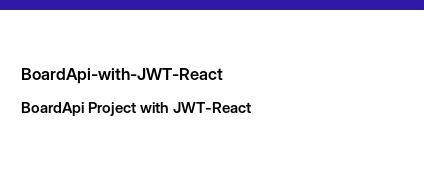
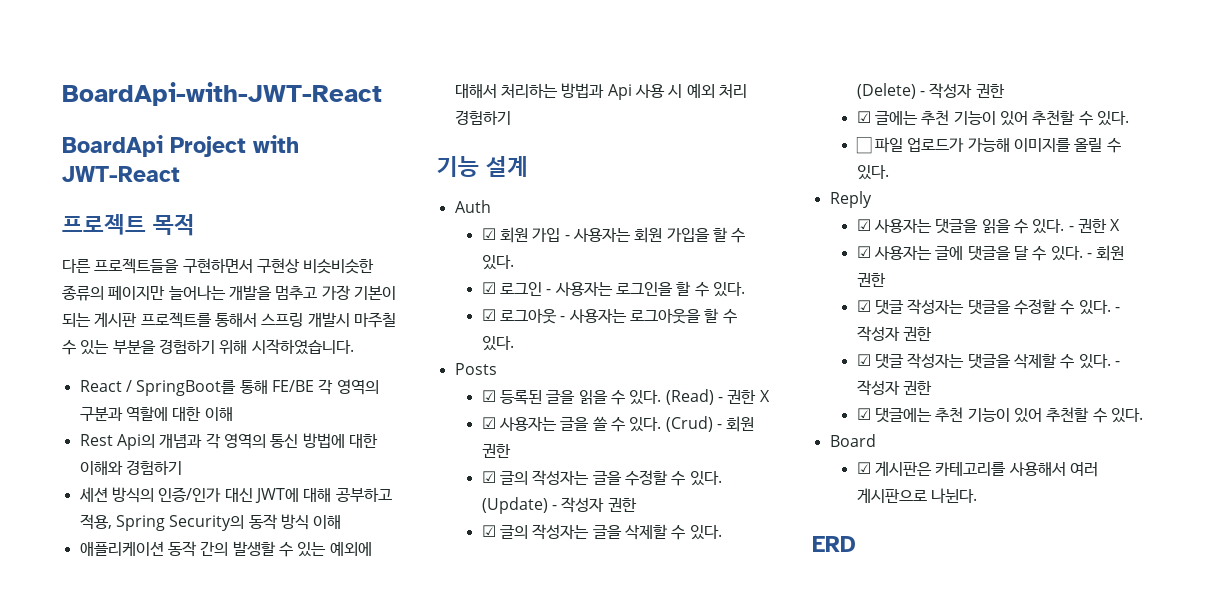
(252, 107) none -> [62,214,195,236] [62,258,375,274] [62,285,396,301] [62,312,396,328] [62,339,354,355] [79,379,379,396] [79,406,233,422] [79,433,378,450] [79,460,182,475] [78,487,392,503] [79,514,342,531] [79,541,372,557] [454,83,747,100] [454,110,511,125] [437,156,528,177] [454,200,491,213] [481,227,746,243] [481,255,514,270] [481,281,746,297] [481,308,737,324] [481,336,514,351] [454,363,497,375] [481,389,770,405] [481,416,755,432] [481,443,511,458] [481,470,722,486] [481,497,637,514] [481,524,722,540] [856,83,1005,99] [856,110,1130,126] [855,137,1121,154] [856,165,889,180] [829,191,872,208] [856,218,1121,234] [856,245,1125,261] [856,272,886,287] [856,299,1121,315] [856,326,933,342] [856,353,1121,369] [856,380,933,396] [856,407,1144,423] [829,434,876,447] [856,461,1099,477] [856,488,978,503] [812,536,856,552] // 프로젝트 목적 // 다른 프로젝트들을 구현하면서 구현상 비슷비슷한 종류의 페이지만 늘어나는 개발을 멈추고 가장 기본이 되는 게시판 프로젝트를 통해서 스프링 개발시 마주칠 수 있는 부분을 경험하기 위해 시작하였습니다. // React / SpringBoot를 통해 FE/BE 각 영역의 구분과 역할에 대한 이해 // Rest Api의 개념과 각 영역의 통신 방법에 대한 이해와 경험하기 // 세션 방식의 인증/인가 대신 JWT에 대해 공부하고 적용, Spring Security의 동작 방식 이해 // 애플리케이션 동작 간의 발생할 수 있는 예외에 대해서 처리하는 방법과 Api 사용 시 예외 처리 경험하기 // 기능 설계 // Auth // ☑ 회원 가입 - 사용자는 회원 가입을 할 수 있다. // ☑ 로그인 - 사용자는 로그인을 할 수 있다. // ☑ 로그아웃 - 사용자는 로그아웃을 할 수 있다. // Posts // ☑ 등록된 글을 읽을 수 있다. (Read) - 권한 X // ☑ 사용자는 글을 쓸 수 있다. (Crud) - 회원 권한 // ☑ 글의 작성자는 글을 수정할 수 있다. (Update) - 작성자 권한 // ☑ 글의 작성자는 글을 삭제할 수 있다. (Delete) - 작성자 권한 // ☑ 글에는 추천 기능이 있어 추천할 수 있다. // ☐ 파일 업로드가 가능해 이미지를 올릴 수 있다. // Reply // ☑ 사용자는 댓글을 읽을 수 있다. - 권한 X // ☑ 사용자는 글에 댓글을 달 수 있다. - 회원 권한 // ☑ 댓글 작성자는 댓글을 수정할 수 있다. - 작성자 권한 // ☑ 댓글 작성자는 댓글을 삭제할 수 있다. - 작성자 권한 // ☑ 댓글에는 추천 기능이 있어 추천할 수 있다. // Board // ☑ 게시판은 카테고리를 사용해서 여러 게시판으로 나뉜다. // ERD

